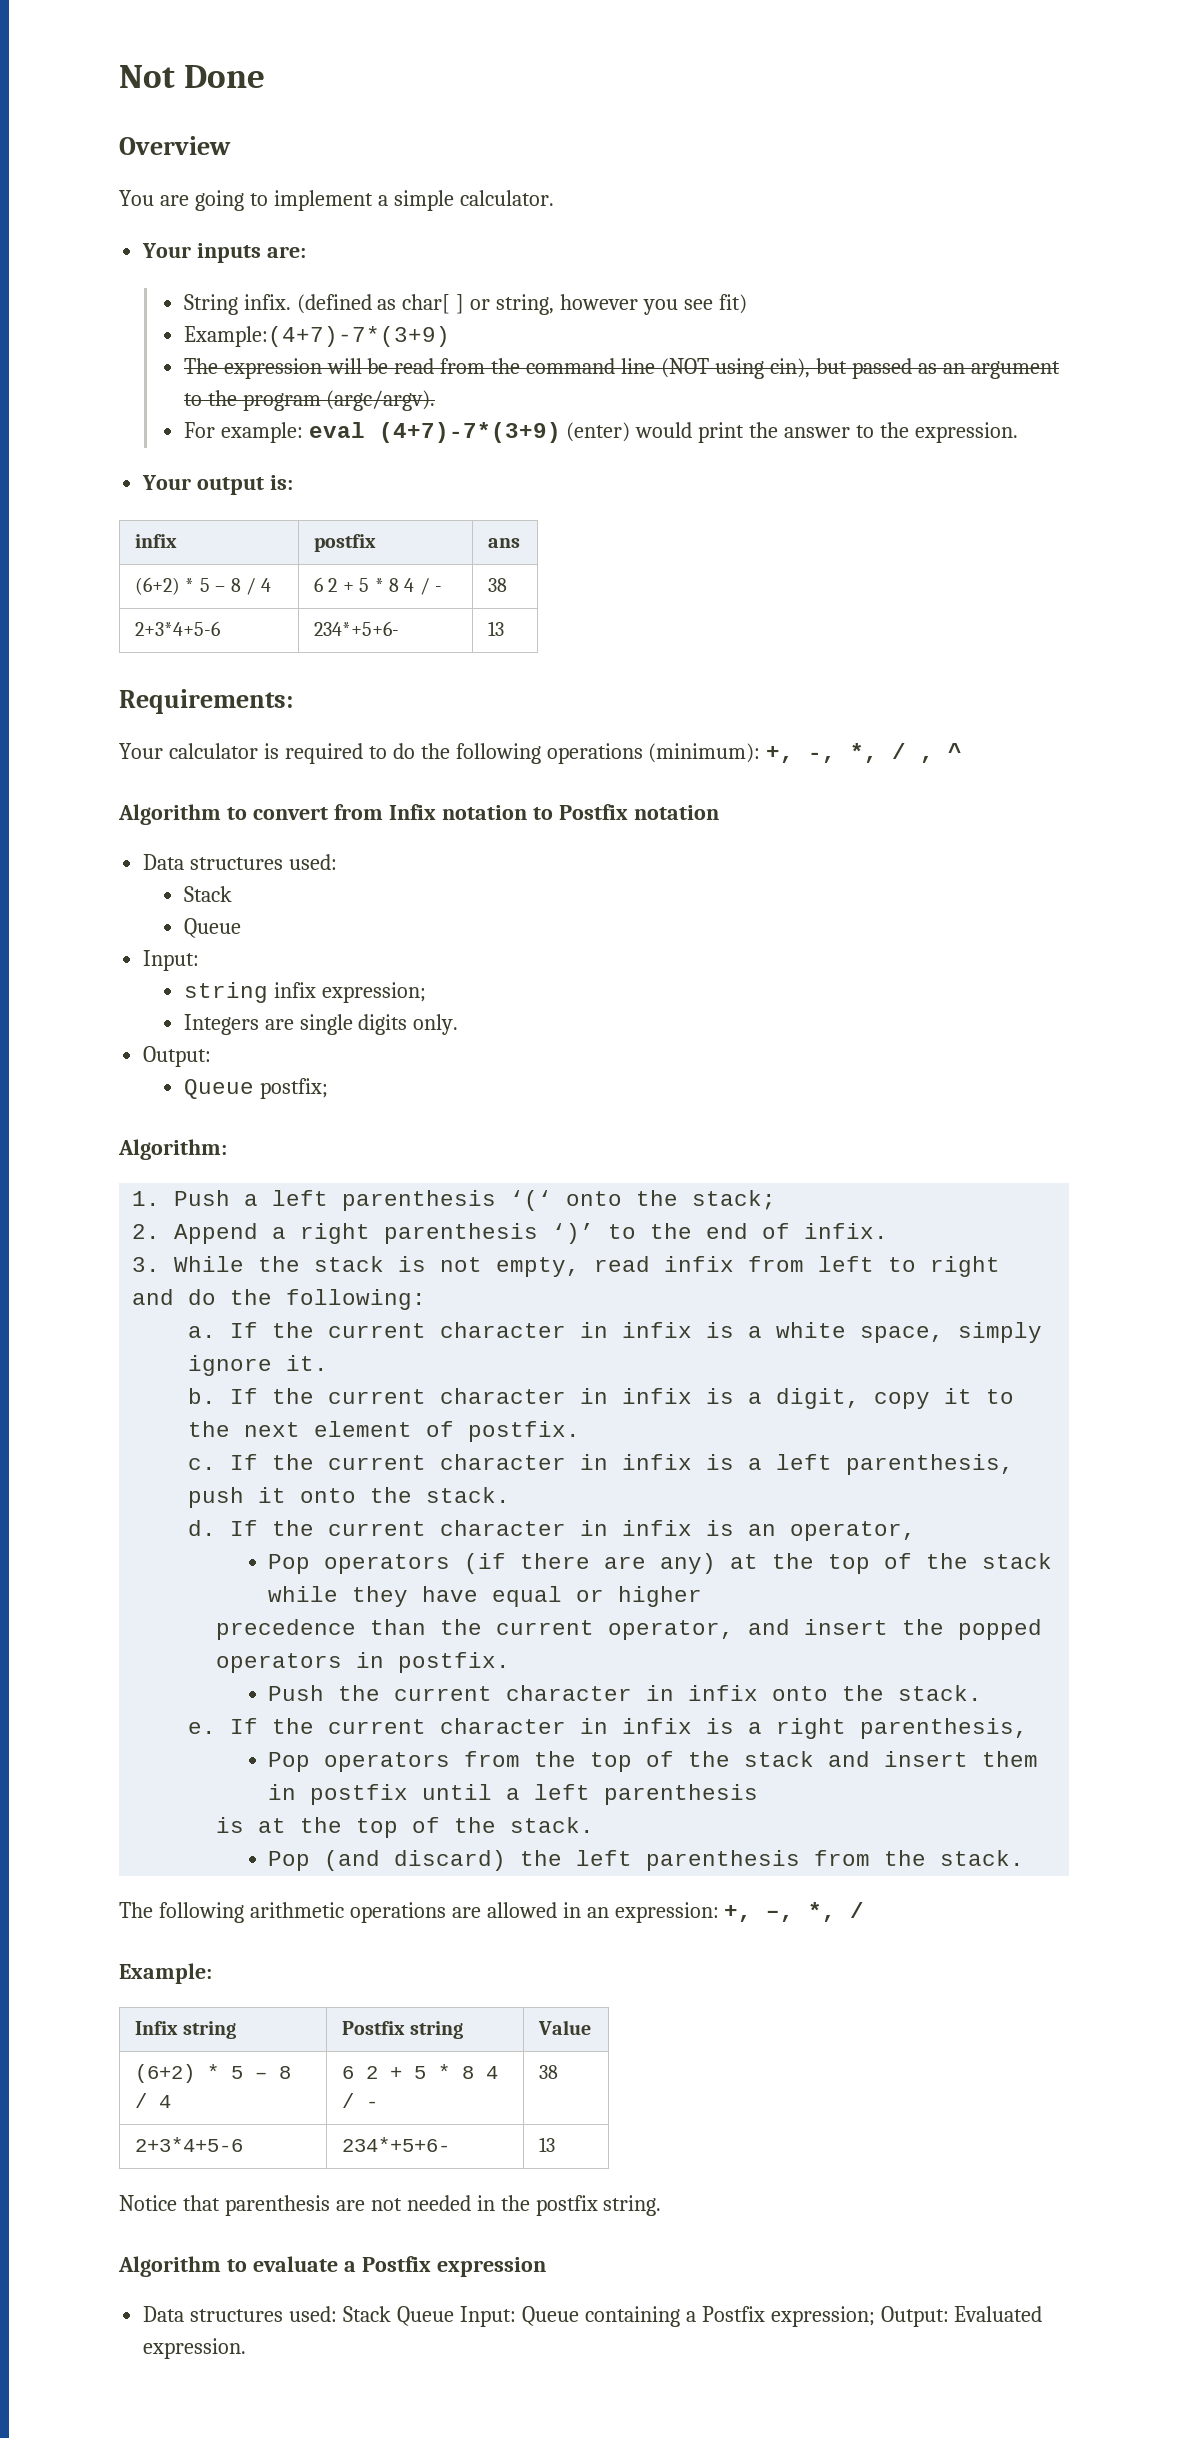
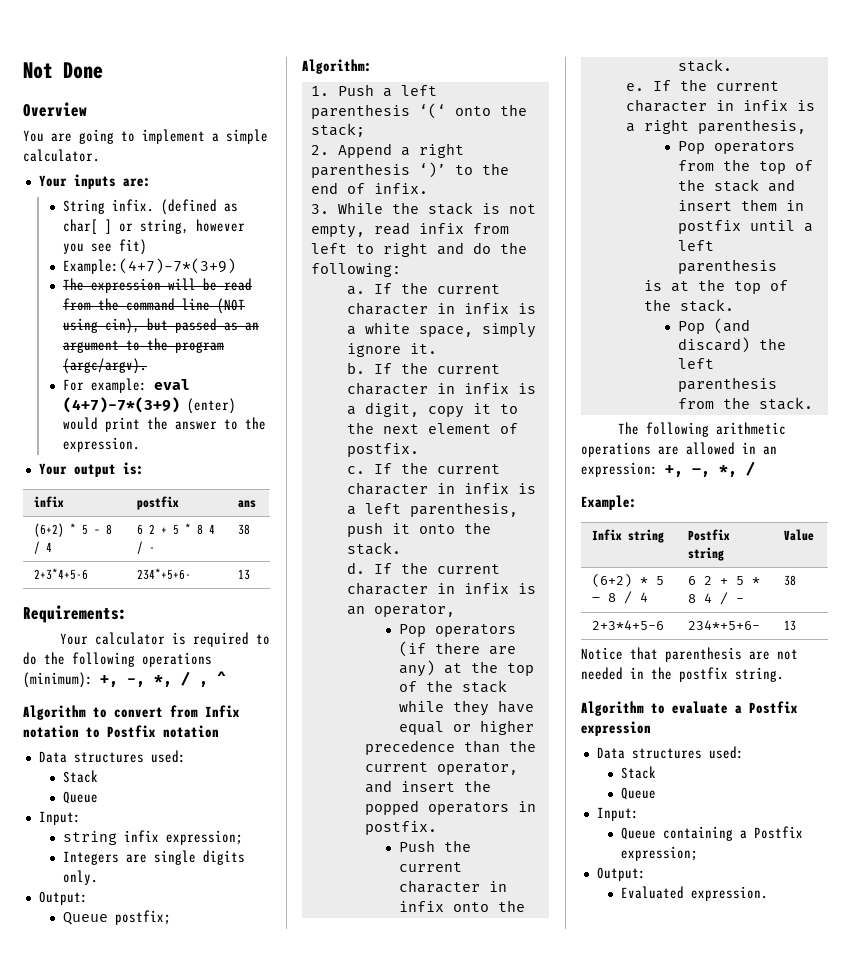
[343,2306,516,2327] Stack Queue Input: -> [621,766,657,779] [621,787,657,800] [596,807,639,821] // Stack // Queue // Input: //
[880,2306,949,2327] Output: -> [596,867,646,881] // Output: //

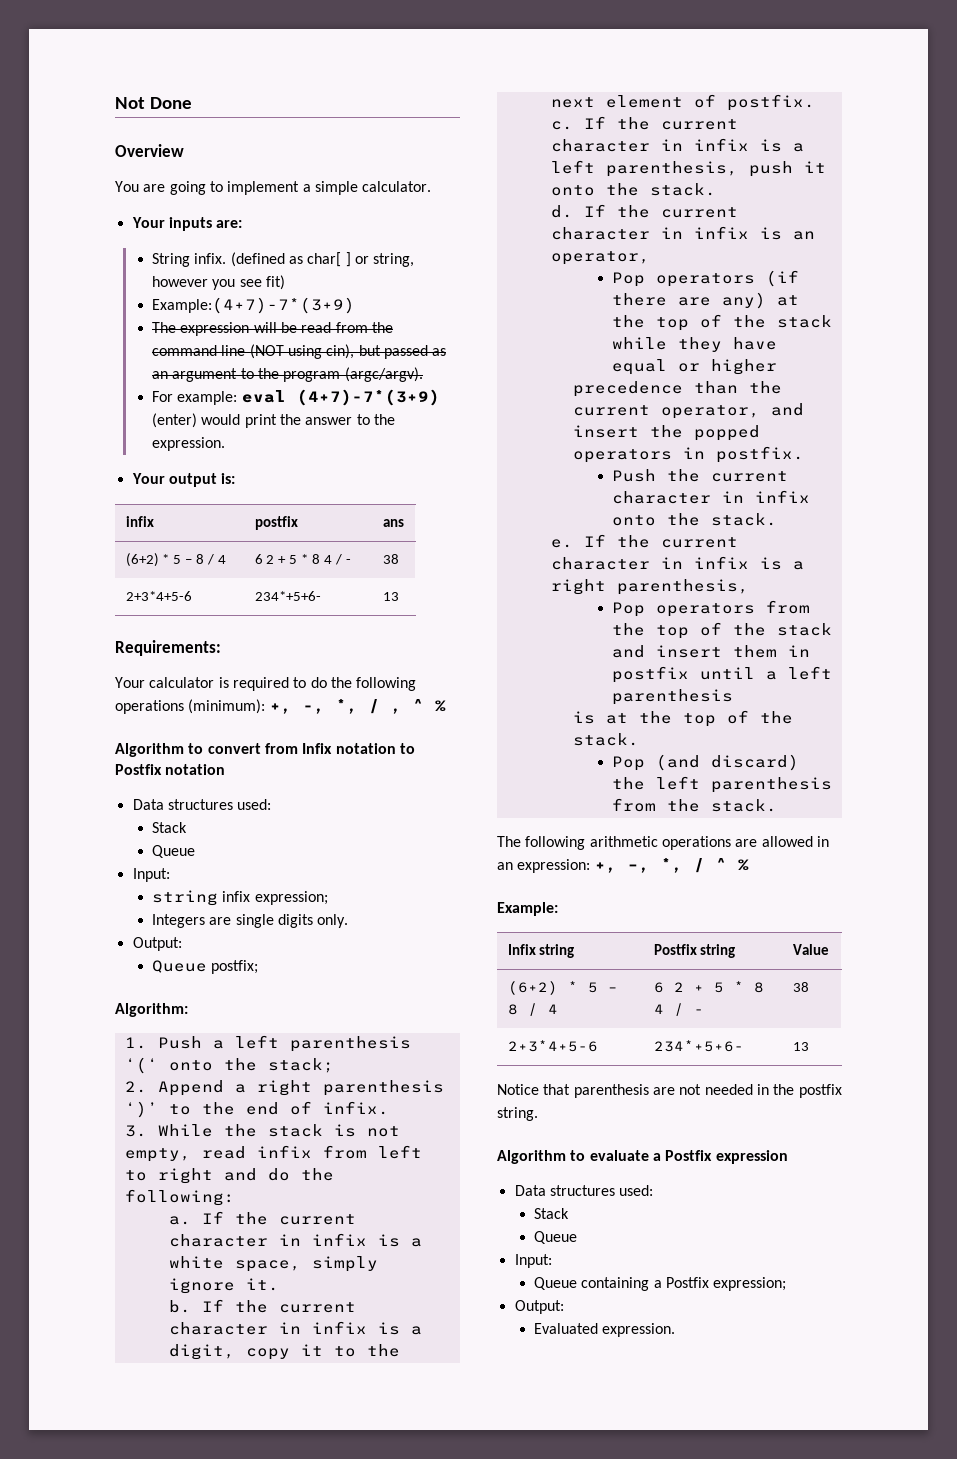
(226, 677) none -> [434,700,446,712] %
(755, 468) none -> [715,858,749,871] ^ %

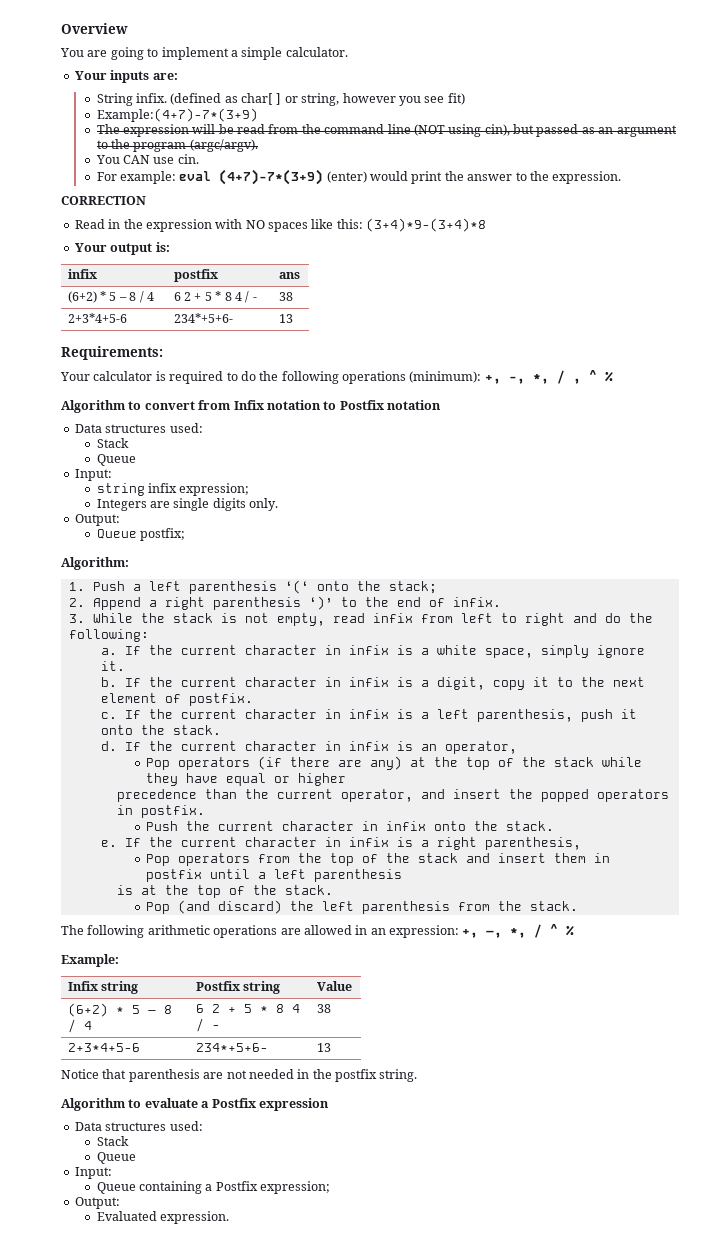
[115,97,192,109] Not Done // -> (61, 28) none
(423, 374) none -> [95,154,199,164] // You CAN use cin.
(225, 444) none -> [61,196,146,205] [74,218,487,232] // CORRECTION // Read in the expression with NO spaces like this: (3+4)*9-(3+4)*8

